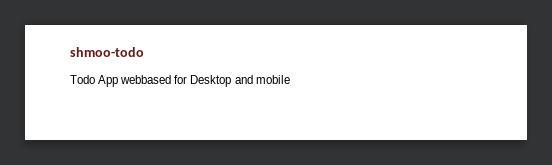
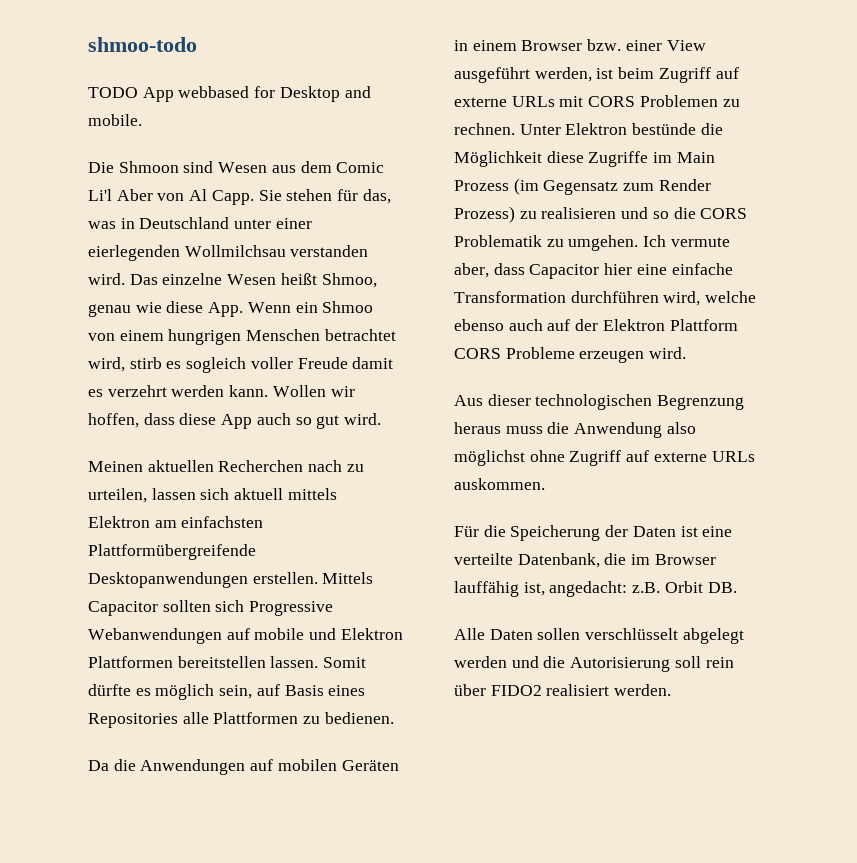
[70,75,95,84] Todo -> [88,87,138,98] TODO
[255,75,290,84] mobile -> [88,114,142,126] [88,161,385,173] [88,189,391,205] [88,217,312,229] [88,245,369,261] [88,273,377,288] [88,301,374,317] [88,329,396,345] [88,357,394,373] [88,385,355,397] [88,413,382,429] [88,460,364,472] [88,488,337,503] [88,516,264,528] [88,544,256,560] [88,572,374,588] [88,600,334,616] [88,628,403,644] [88,656,367,668] [88,684,366,700] [88,712,394,728] [88,759,399,775] [454,39,706,51] [454,67,739,83] [454,95,740,107] [454,123,723,135] [454,151,715,167] [454,178,711,195] [454,206,748,223] [454,235,730,251] [454,263,733,279] [454,291,757,306] [454,319,738,331] [454,347,687,363] [454,394,745,410] [454,422,696,438] [454,450,755,466] [454,478,545,490] [454,525,733,541] [454,553,716,568] [454,581,737,597] [454,628,744,644] [454,656,734,672] [454,684,672,696] mobile. // Die Shmoon sind Wesen aus dem Comic Li'l Aber von Al Capp. Sie stehen für das, was in Deutschland unter einer eierlegenden Wollmilchsau verstanden wird. Das einzelne Wesen heißt Shmoo, genau wie diese App. Wenn ein Shmoo von einem hungrigen Menschen betrachtet wird, stirb es sogleich voller Freude damit es verzehrt werden kann. Wollen wir hoffen, dass diese App auch so gut wird. // Meinen aktuellen Recherchen nach zu urteilen, lassen sich aktuell mittels Elektron am einfachsten Plattformübergreifende Desktopanwendungen erstellen. Mittels Capacitor sollten sich Progressive Webanwendungen auf mobile und Elektron Plattformen bereitstellen lassen. Somit dürfte es möglich sein, auf Basis eines Repositories alle Plattformen zu bedienen. // Da die Anwendungen auf mobilen Geräten in einem Browser bzw. einer View ausgeführt werden, ist beim Zugriff auf externe URLs mit CORS Problemen zu rechnen. Unter Elektron bestünde die Möglichkeit diese Zugriffe im Main Prozess (im Gegensatz zum Render Prozess) zu realisieren und so die CORS Problematik zu umgehen. Ich vermute aber, dass Capacitor hier eine einfache Transformation durchführen wird, welche ebenso auch auf der Elektron Plattform CORS Probleme erzeugen wird. // Aus dieser technologischen Begrenzung heraus muss die Anwendung also möglichst ohne Zugriff auf externe URLs auskommen. // Für die Speicherung der Daten ist eine verteilte Datenbank, die im Browser lauffähig ist, angedacht: z.B. Orbit DB. // Alle Daten sollen verschlüsselt abgelegt werden und die Autorisierung soll rein über FIDO2 realisiert werden.

